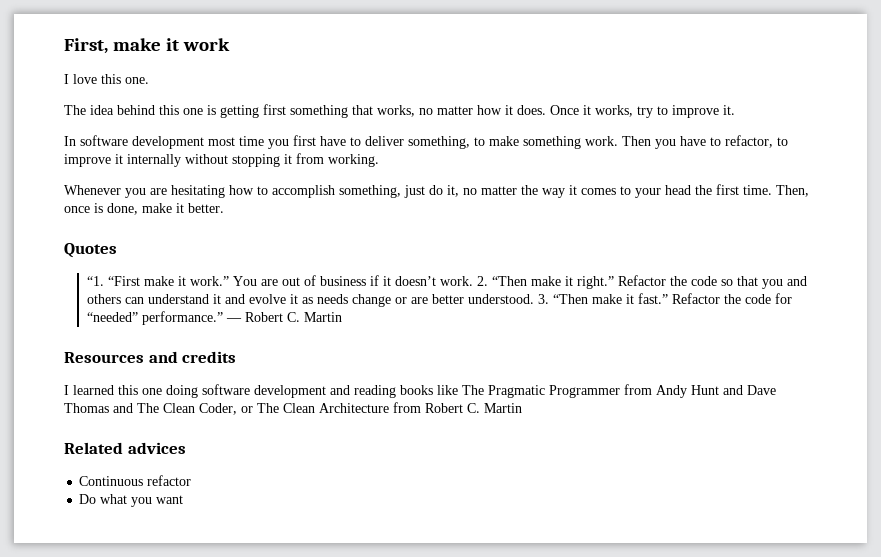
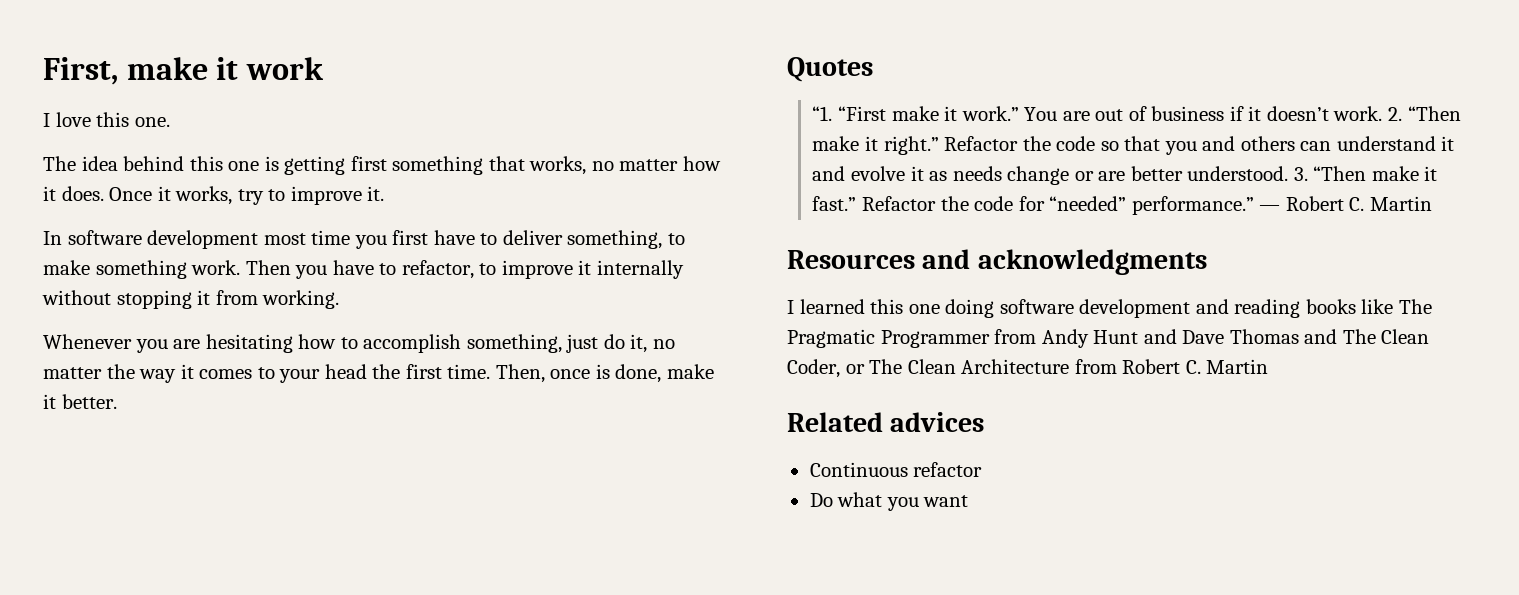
[182,351,237,363] credits -> [977,249,1207,275] acknowledgments

